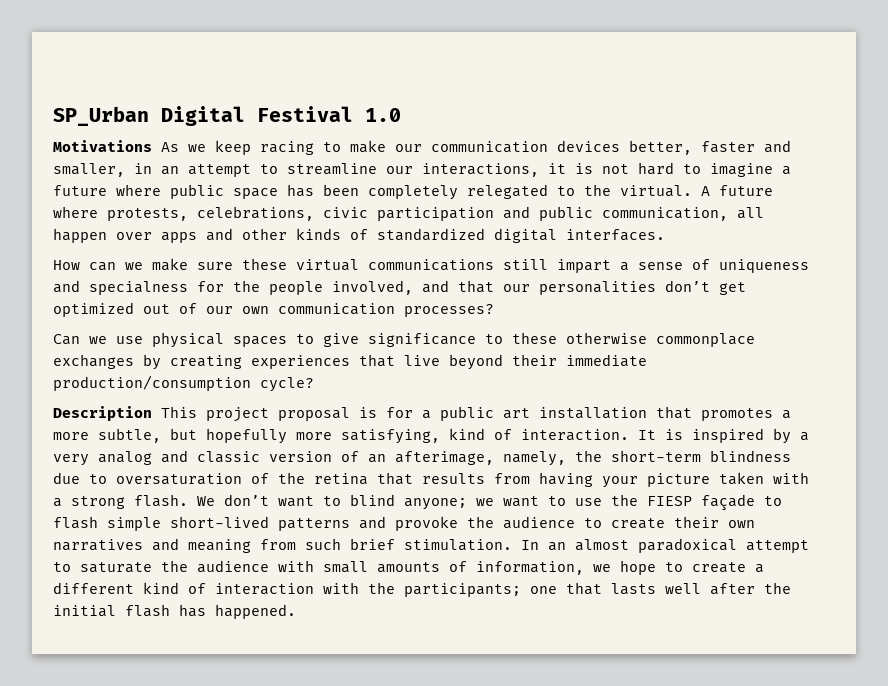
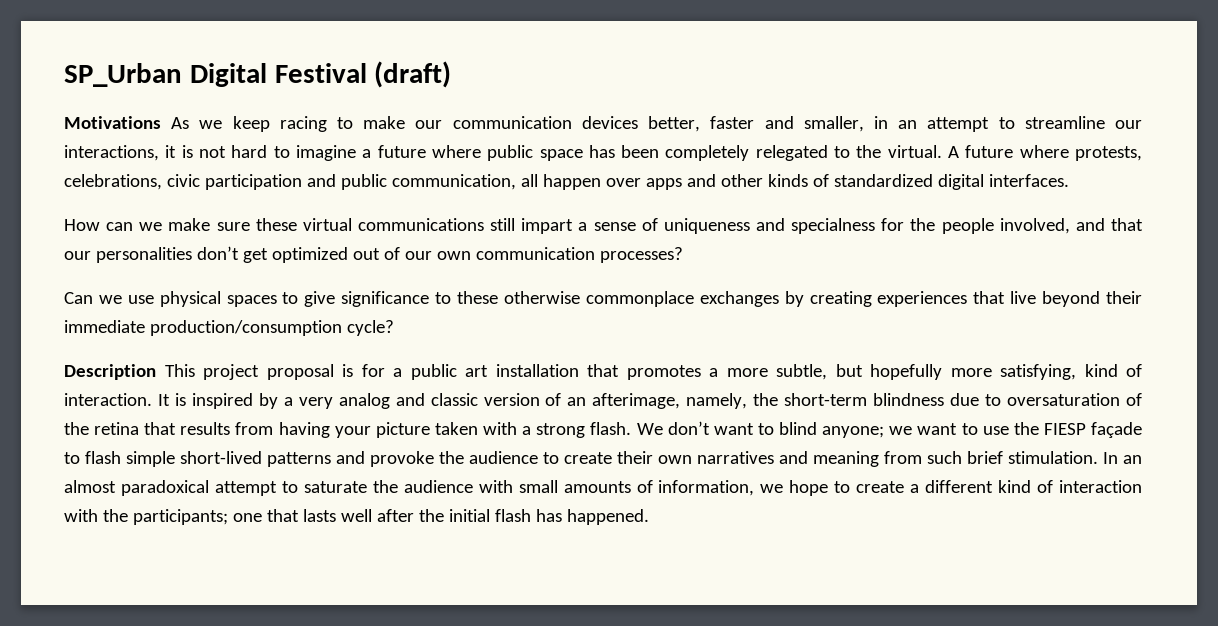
[365,108,401,122] 1.0 -> [374,61,452,88] (draft)

